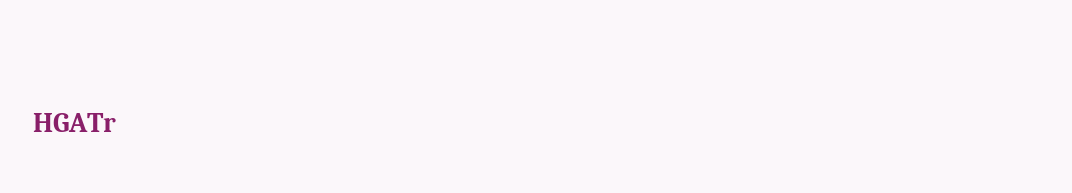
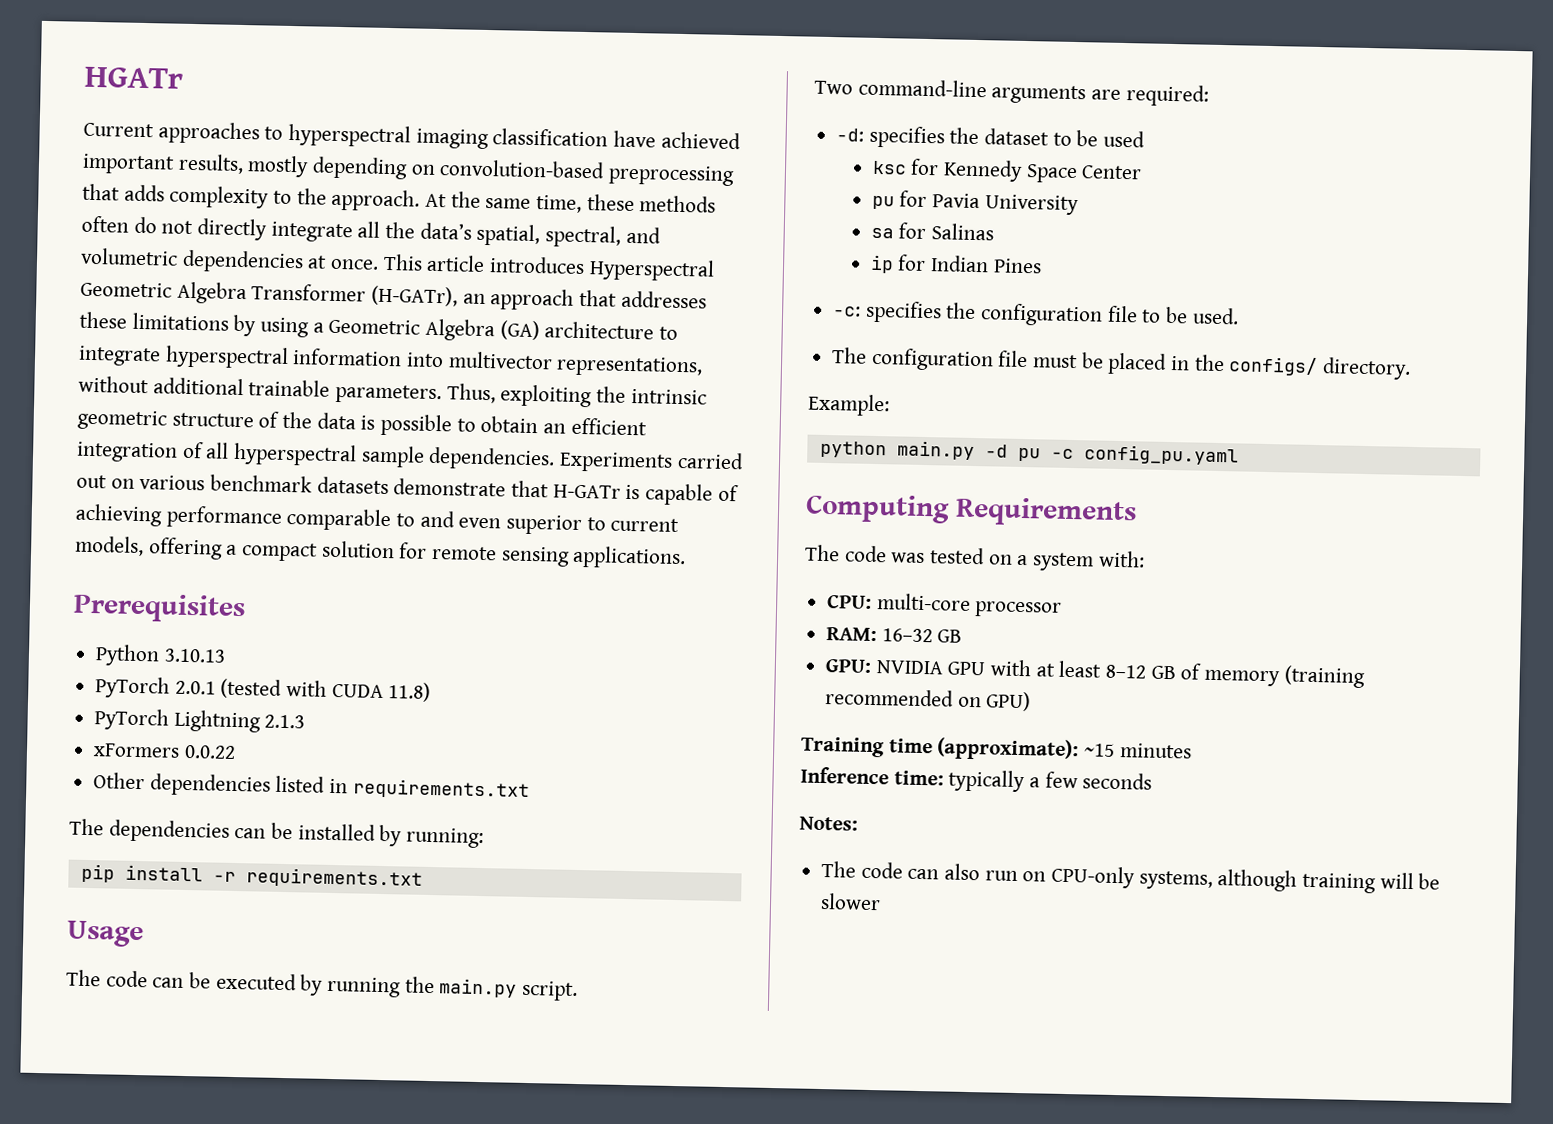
(116, 122) none -> [83,121,741,150] [82,153,736,187] [82,183,717,213] [81,215,661,248] [80,247,715,282] [80,281,707,311] [79,311,679,342] [78,345,704,378] [78,375,707,408] [77,409,647,437] [76,441,744,473] [76,474,739,506] [75,503,680,536] [75,535,687,570] [73,592,246,624] [95,644,226,667] [95,676,432,702] [94,708,306,733] [93,743,236,759] [93,772,530,800] [69,818,485,849] [80,863,423,889] [67,920,144,948] [66,969,579,1002] [814,78,1209,107] [836,125,1146,149] [871,158,1143,184] [871,190,1079,216] [870,222,994,241] [869,254,1042,274] [833,300,1239,327] [832,347,1412,380] [808,393,890,417] [819,440,1239,466] [805,493,1137,528] [805,544,1145,572] [827,593,1063,618] [826,627,963,643] [825,659,1365,689] [825,688,1032,712] [801,736,1192,762] [800,766,1153,793] [799,816,858,831] [821,860,1441,894] [820,892,882,911] // Current approaches to hyperspectral imaging classification have achieved important results, mostly depending on convolution-based preprocessing that adds complexity to the approach. At the same time, these methods often do not directly integrate all the data’s spatial, spectral, and volumetric dependencies at once. This article introduces Hyperspectral Geometric Algebra Transformer (H-GATr), an approach that addresses these limitations by using a Geometric Algebra (GA) architecture to integrate hyperspectral information into multivector representations, without additional trainable parameters. Thus, exploiting the intrinsic geometric structure of the data is possible to obtain an efficient integration of all hyperspectral sample dependencies. Experiments carried out on various benchmark datasets demonstrate that H-GATr is capable of achieving performance comparable to and even superior to current models, offering a compact solution for remote sensing applications. // Prerequisites // Python 3.10.13 // PyTorch 2.0.1 (tested with CUDA 11.8) // PyTorch Lightning 2.1.3 // xFormers 0.0.22 // Other dependencies listed in requirements.txt // The dependencies can be installed by running: // pip install -r requirements.txt // Usage // The code can be executed by running the main.py script. // Two command-line arguments are required: // -d: specifies the dataset to be used // ksc for Kennedy Space Center // pu for Pavia University // sa for Salinas // ip for Indian Pines // -c: specifies the configuration file to be used. // The configuration file must be placed in the configs/ directory. // Example: // python main.py -d pu -c config_pu.yaml // Computing Requirements // The code was tested on a system with: // CPU: multi-core processor // RAM: 16–32 GB // GPU: NVIDIA GPU with at least 8–12 GB of memory (training recommended on GPU) // Training time (approximate): ~15 minutes // Inference time: typically a few seconds // Notes: // The code can also run on CPU-only systems, although training will be slower

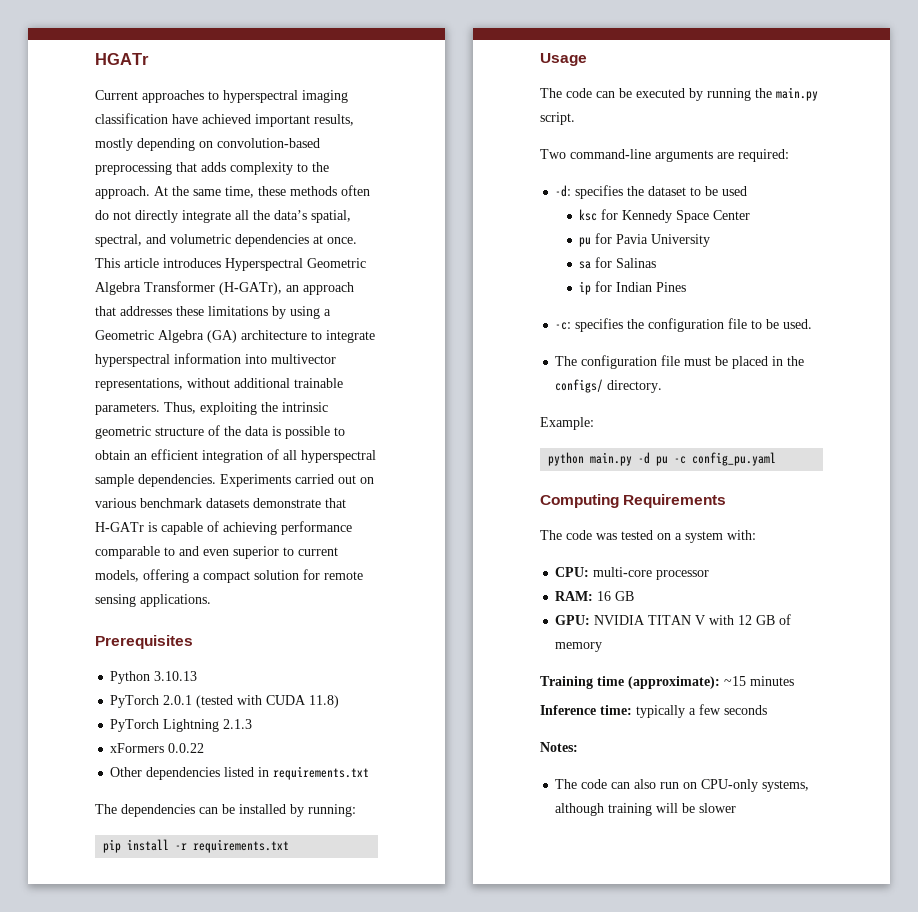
[881,628,933,643] 16–32 -> [597,591,612,601] 16
[947,659,1147,679] GPU with at least 8–12 -> [648,615,753,625] TITAN V with 12
[1283,665,1365,689] [825,688,1032,712] (training recommended on GPU) -> (603, 647) none

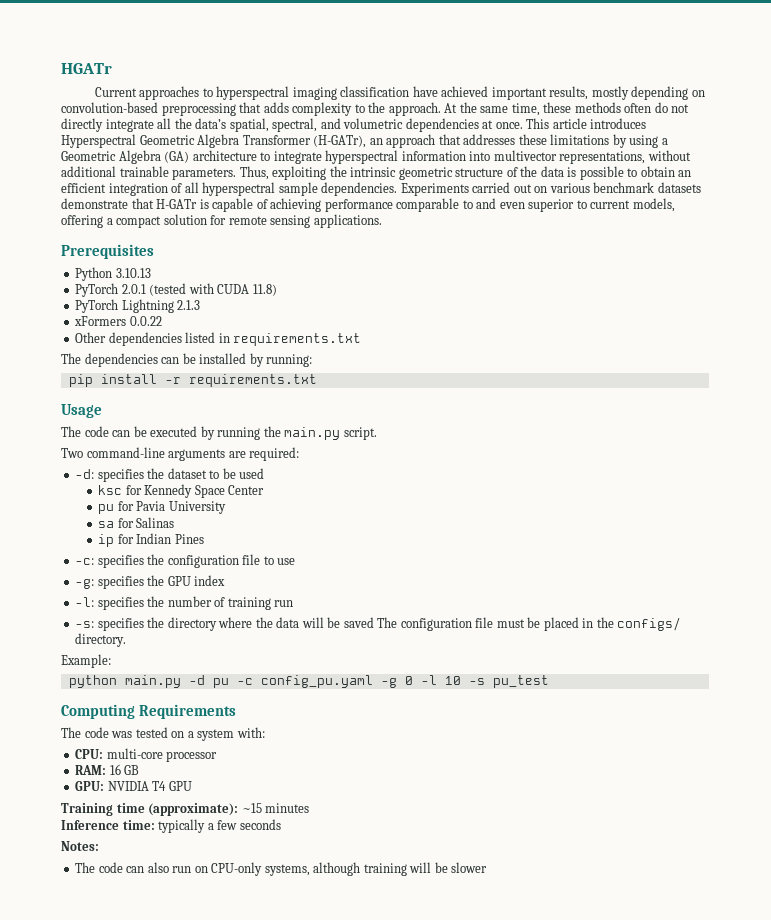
[766,319,813,329] be used. // -> [277,558,296,565] [75,575,226,589] [75,596,294,610] [75,617,374,631] use // -g: specifies the GPU index // -l: specifies the number of training run // -s: specifies the directory where the data will be saved
(777, 459) none -> [380,675,549,688] -g 0 -l 10 -s pu_test
[648,614,792,625] [555,642,603,652] TITAN V with 12 GB of memory -> [152,781,192,791] T4 GPU

